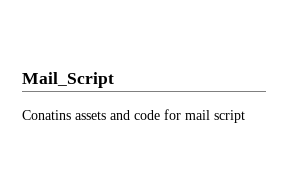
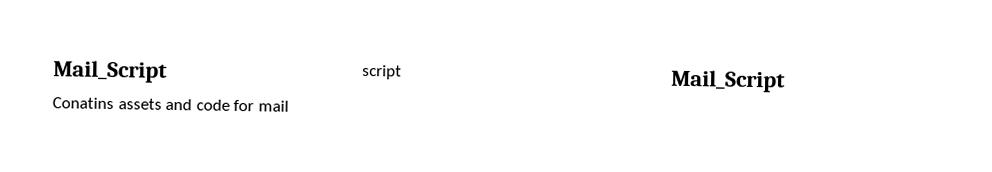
(245, 116) none -> [670,69,786,93] // Mail_Script

